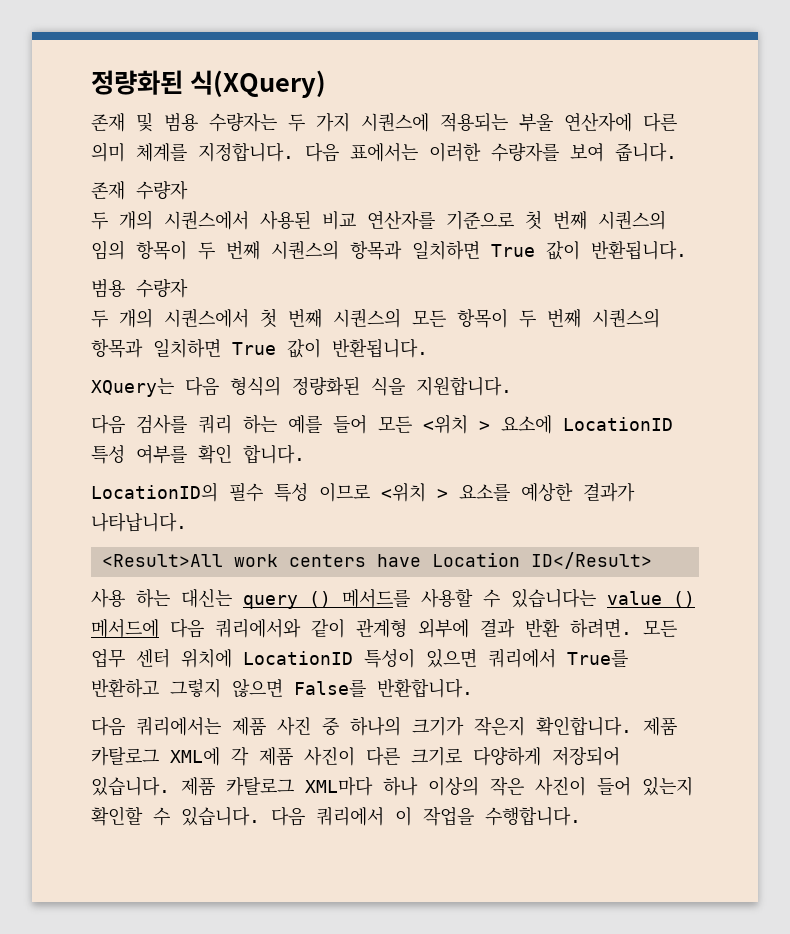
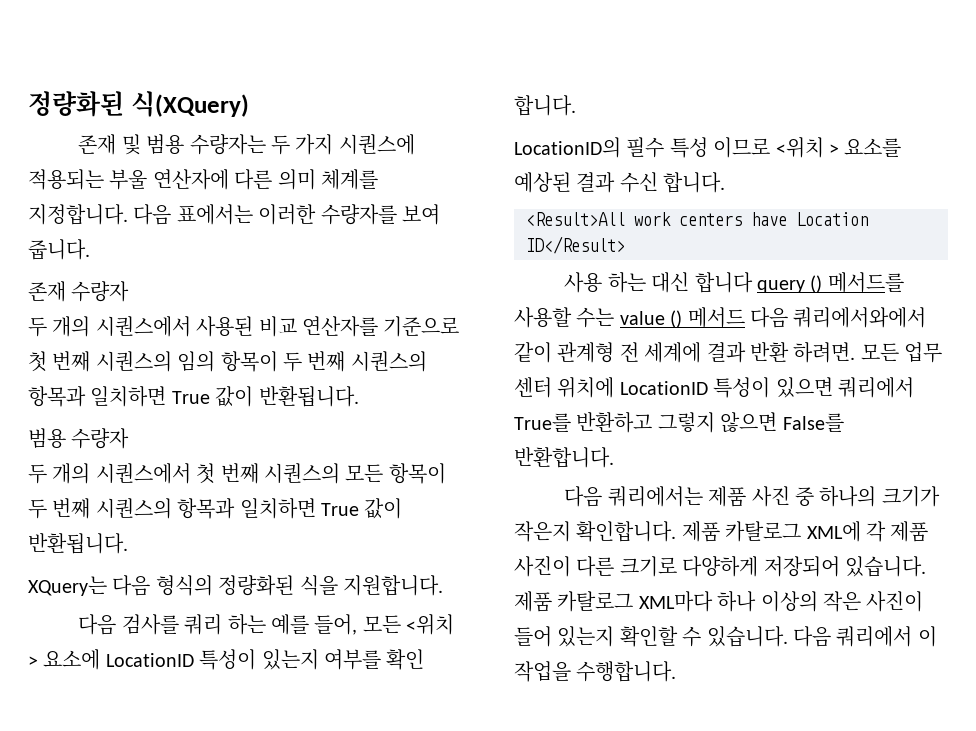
[333,415,367,434] 들어 -> [314,614,358,635] 들어,
[91,445,125,464] 특성 -> [199,649,319,670] 특성이 있는지
[521,483,635,502] [91,512,187,532] 예상한 결과가 나타납니다. -> [514,172,726,193] 예상된 결과 수신 합니다.
[181,589,232,608] 대신는 -> [651,272,753,293] 대신 합니다
[483,588,695,608] [91,618,469,638] 수 있습니다는 value () 메서드에 다음 쿼리에서와 같이 관계형 외부에 -> [576,307,927,328] [514,342,702,363] 수는 value () 메서드 다음 쿼리에서와에서 같이 관계형 전 세계에

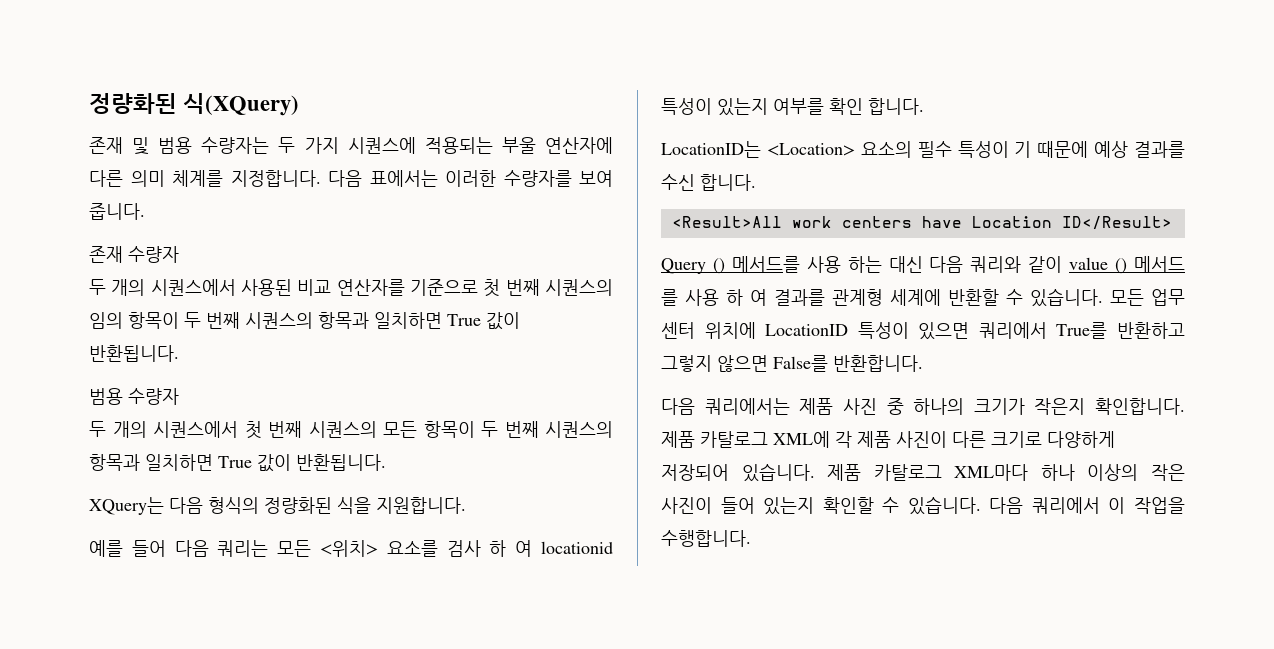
[78,614,455,635] [28,649,194,670] 다음 검사를 쿼리 하는 예를 들어, 모든 <위치 > 요소에 LocationID -> [89,540,613,557] 예를 들어 다음 쿼리는 모든 <위치> 요소를 검사 하 여 locationid
[514,137,902,158] [514,172,616,193] LocationID의 필수 특성 이므로 <위치 > 요소를 예상된 결과 -> [661,141,1185,158] LocationID는 <Location> 요소의 필수 특성이 기 때문에 예상 결과를
[564,272,904,293] [514,307,927,328] [514,342,856,363] 사용 하는 대신 합니다 query () 메서드를 사용할 수는 value () 메서드 다음 쿼리에서와에서 같이 관계형 전 세계에 결과 반환 하려면. -> [661,256,1185,274] [661,288,1103,307] Query () 메서드를 사용 하는 대신 다음 쿼리와 같이 value () 메서드 를 사용 하 여 결과를 관계형 세계에 반환할 수 있습니다.

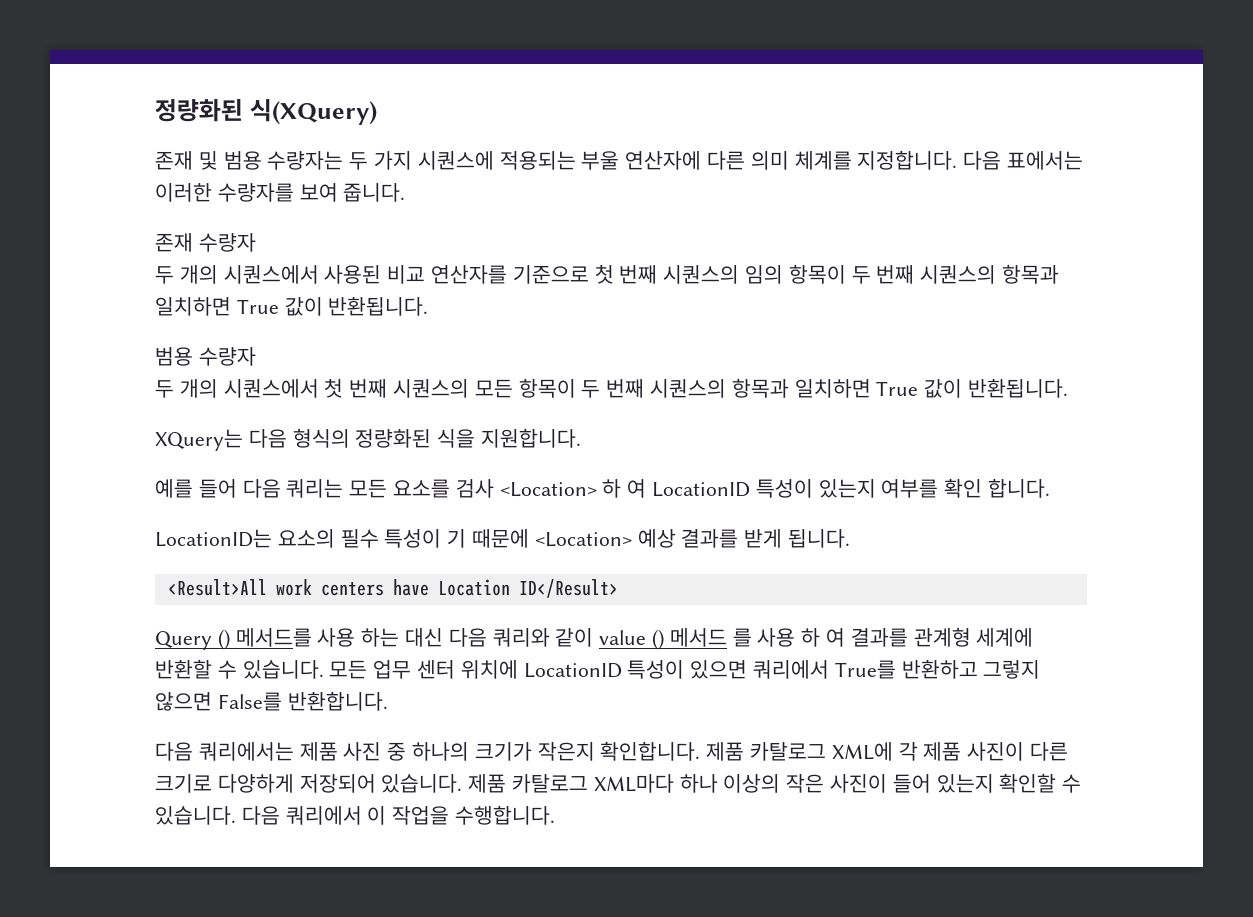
[320,540,378,557] <위치> -> (388, 488) none
[489,540,613,557] 하 여 locationid -> [499,479,751,498] <Location> 하 여 LocationID
[766,143,855,156] <Location> -> (272, 538) none
(1089, 149) none -> [534,532,632,547] <Location>
[661,174,756,191] 수신 합니다. -> [744,529,851,548] 받게 됩니다.

